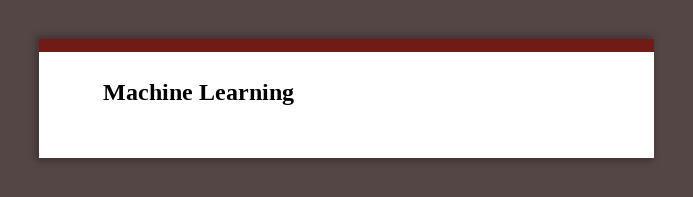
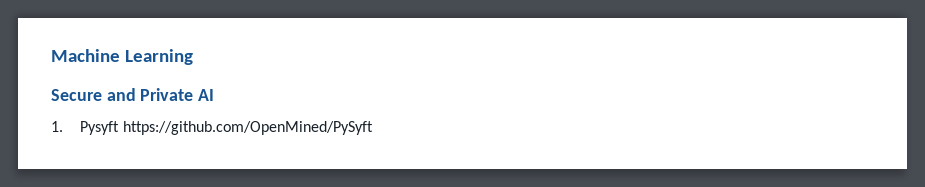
(295, 94) none -> [51,88,215,101] [51,121,373,135] // Secure and Private AI // 1. Pysyft https://github.com/OpenMined/PySyft

